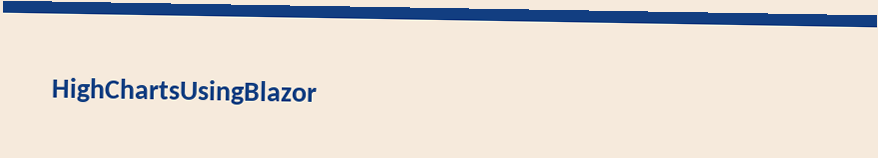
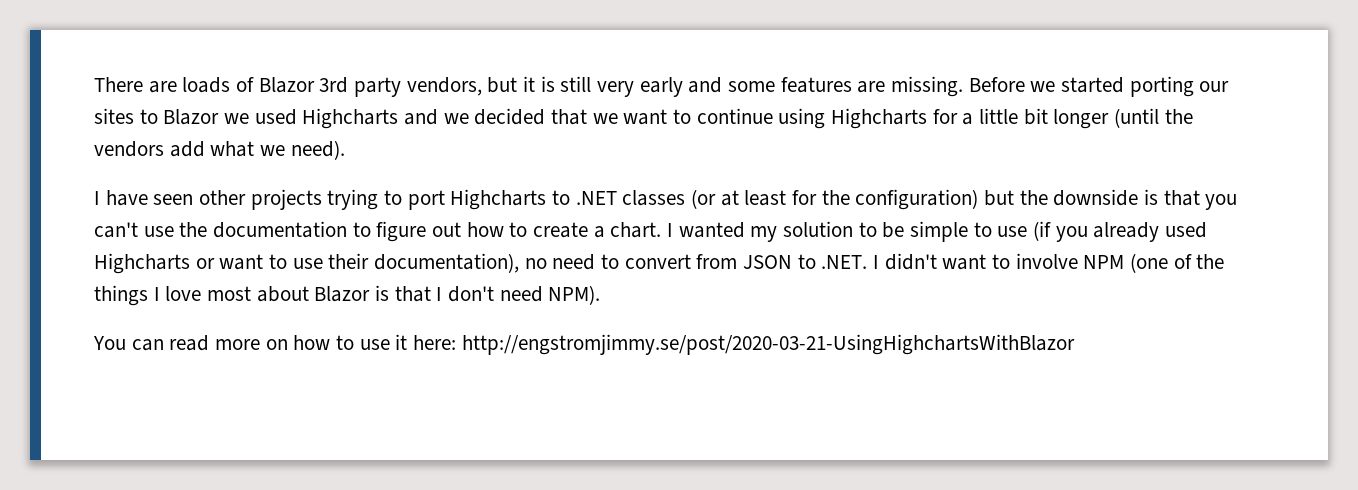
[51,77,317,106] HighChartsUsingBlazor -> [94,76,1230,97] [94,108,1193,129] [94,140,345,160] [94,189,1238,210] [94,221,1208,242] [94,253,1225,274] [94,285,601,306] [93,334,1075,355] There are loads of Blazor 3rd party vendors, but it is still very early and some features are missing. Before we started porting our sites to Blazor we used Highcharts and we decided that we want to continue using Highcharts for a little bit longer (until the vendors add what we need). // I have seen other projects trying to port Highcharts to .NET classes (or at least for the configuration) but the downside is that you can't use the documentation to figure out how to create a chart. I wanted my solution to be simple to use (if you already used Highcharts or want to use their documentation), no need to convert from JSON to .NET. I didn't want to involve NPM (one of the things I love most about Blazor is that I don't need NPM). // You can read more on how to use it here: http://engstromjimmy.se/post/2020-03-21-UsingHighchartsWithBlazor

